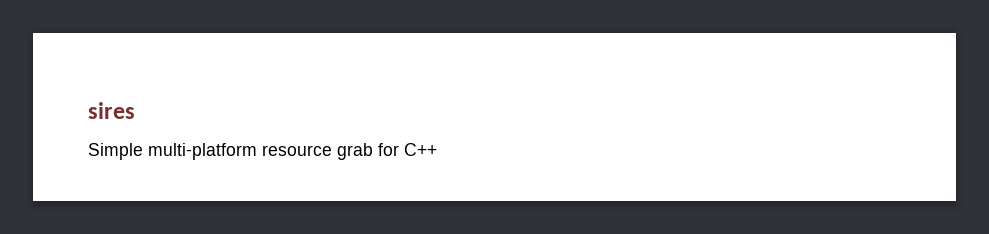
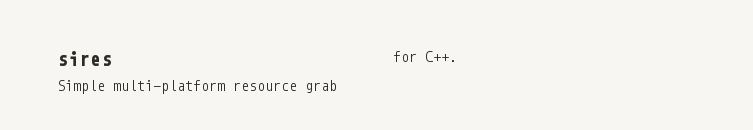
[404,143,437,156] C++ -> [425,51,457,62] C++.

